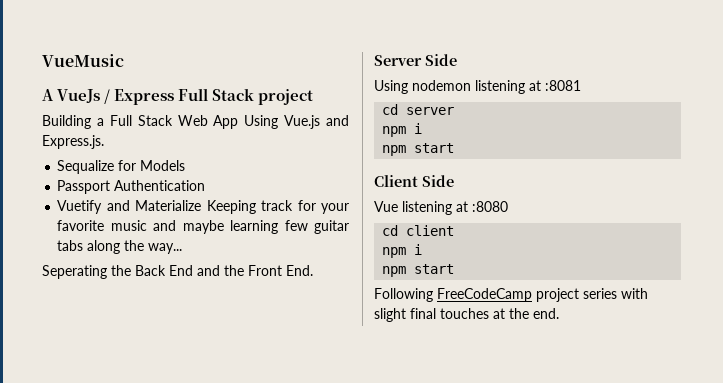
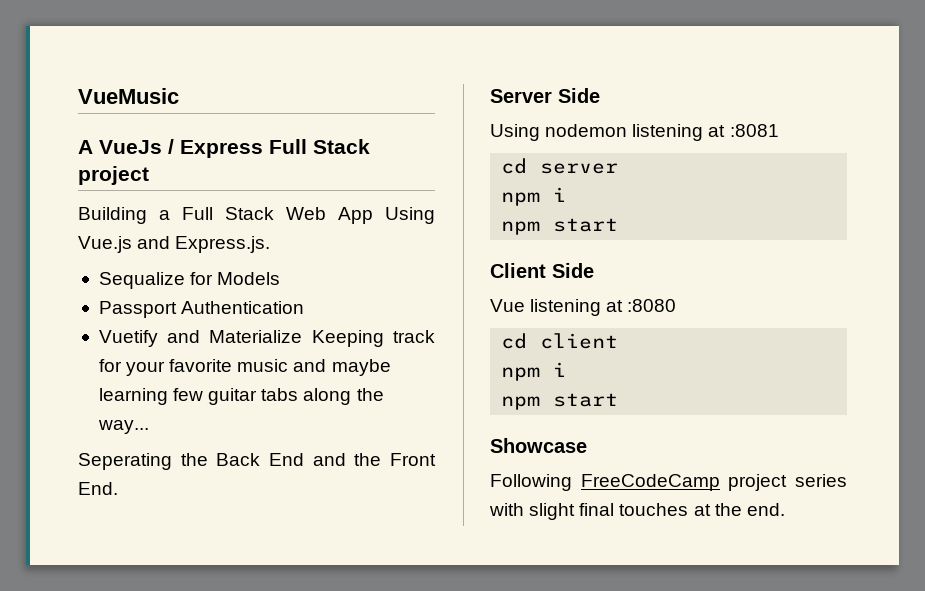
(455, 269) none -> [490,438,587,453] // Showcase

